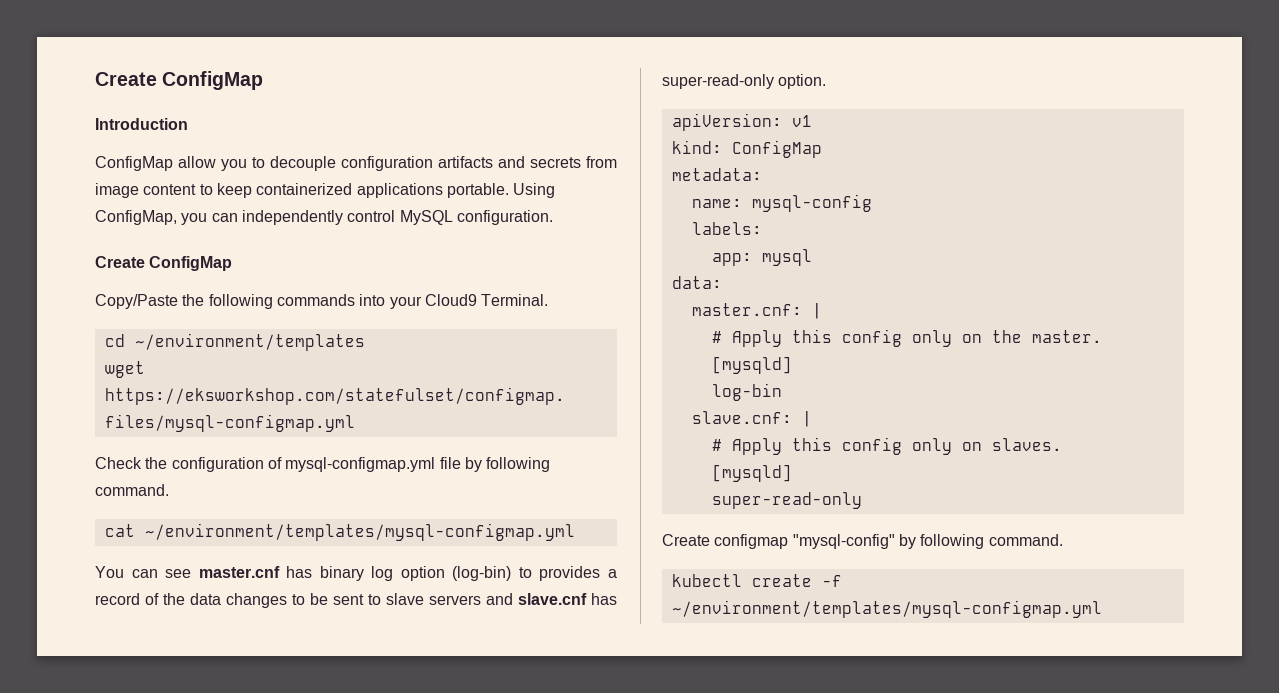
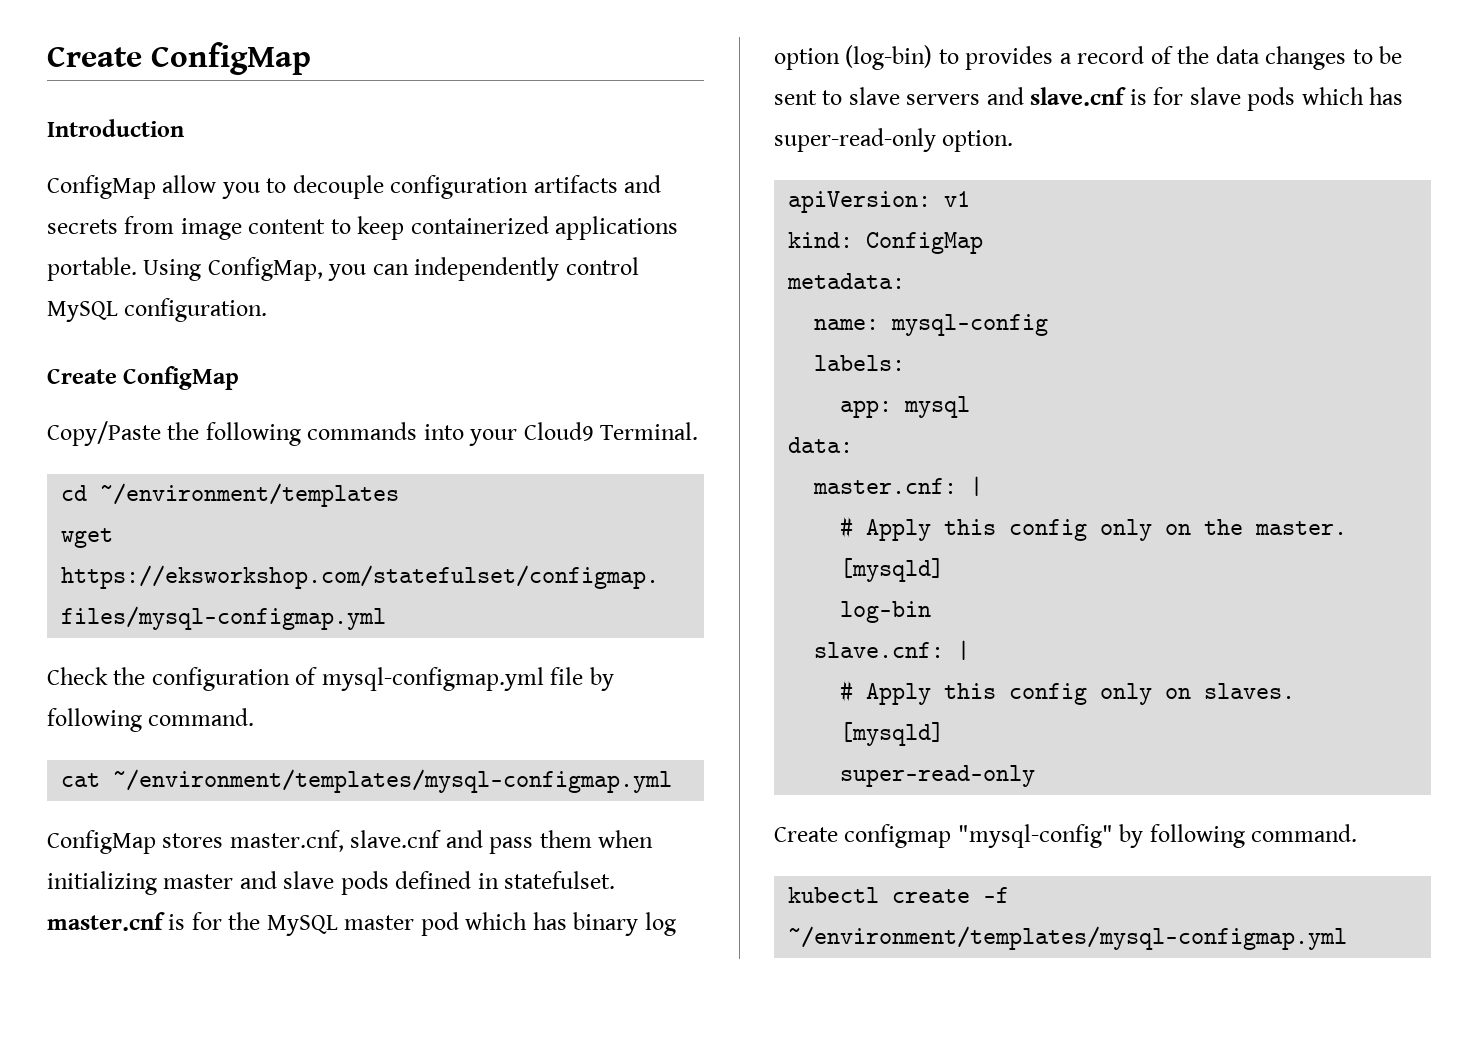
[95,566,280,578] You can see master.cnf -> [47,830,654,854] [47,871,616,895] [47,912,528,936] ConfigMap stores master.cnf, slave.cnf and pass them when initializing master and slave pods defined in statefulset. master.cnf is for the MySQL master pod which
(587, 599) none -> [1129,87,1364,111] is for slave pods which

